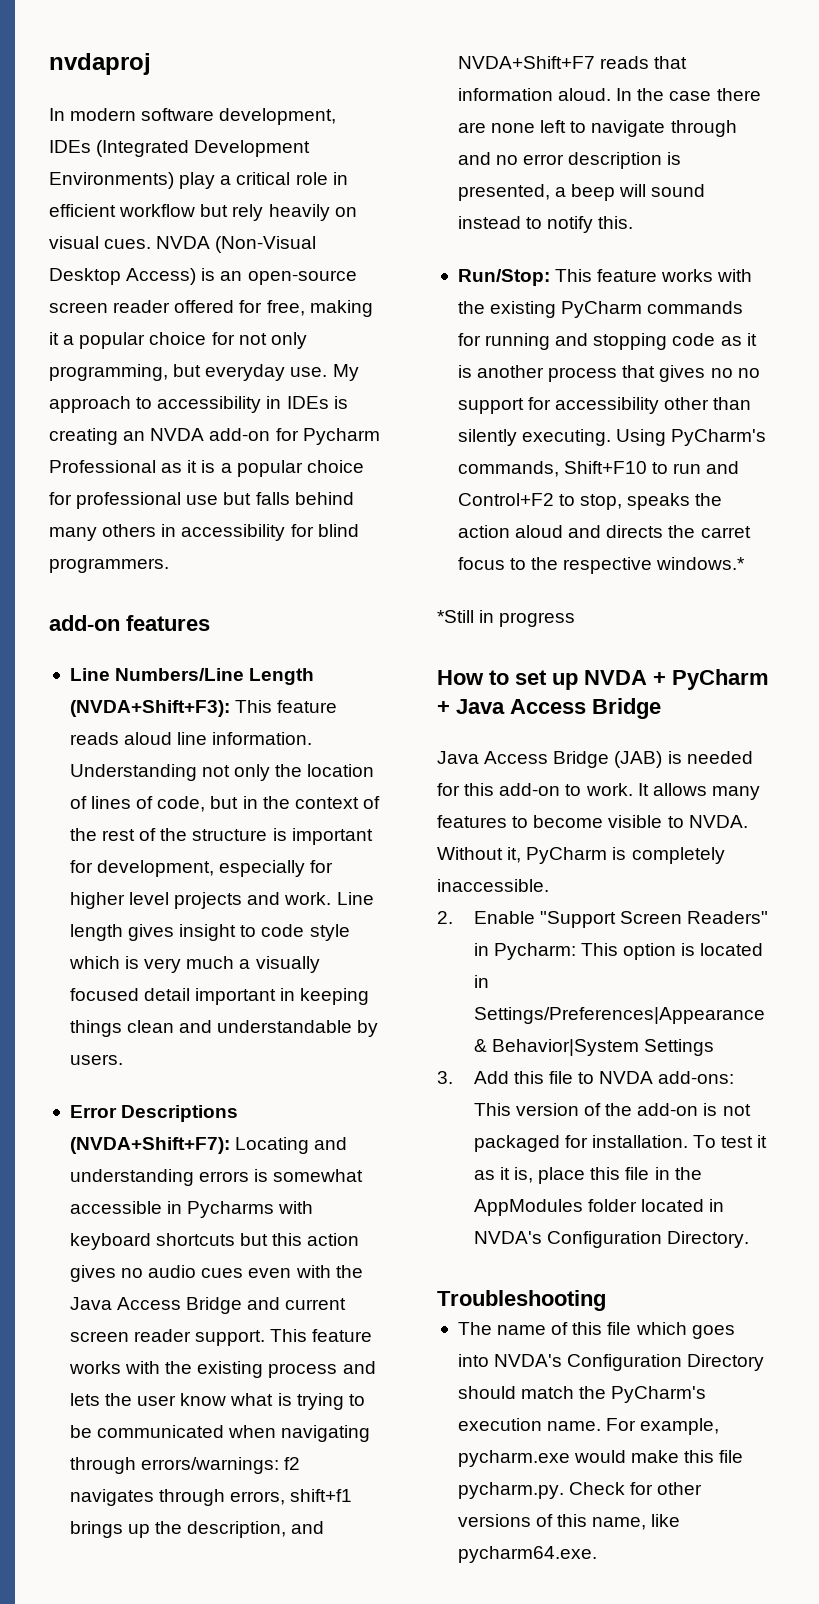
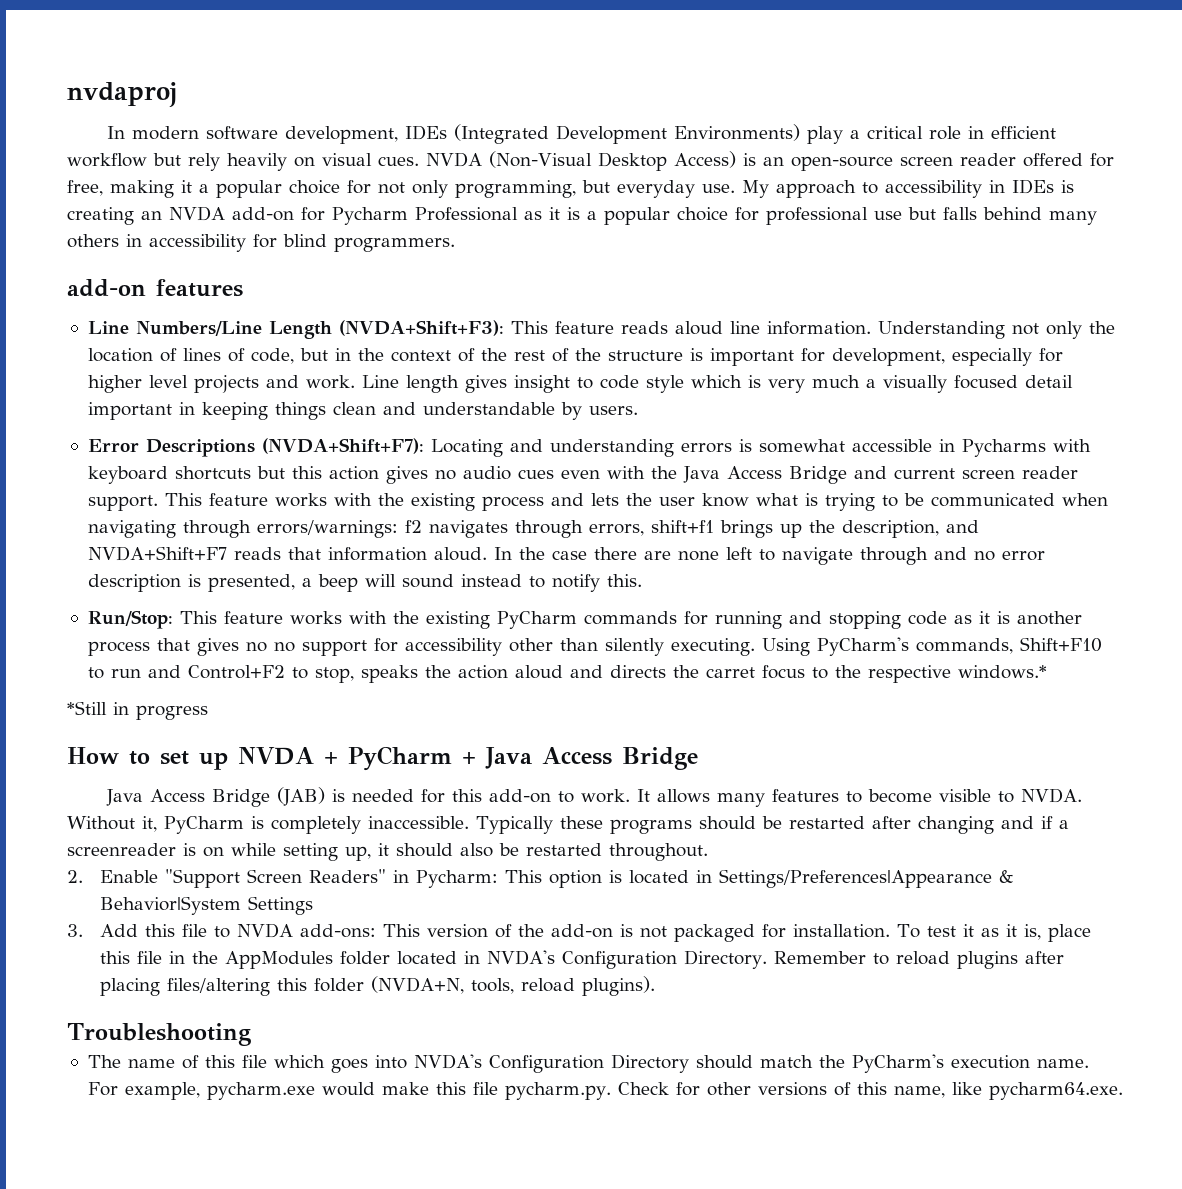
(549, 885) none -> [476,816,1069,834] [67,843,708,861] Typically these programs should be restarted after changing and if a screenreader is on while setting up, it should also be restarted throughout.
(750, 1239) none -> [773,951,1064,969] [99,976,655,996] Remember to reload plugins after placing files/altering this folder (NVDA+N, tools, reload plugins).

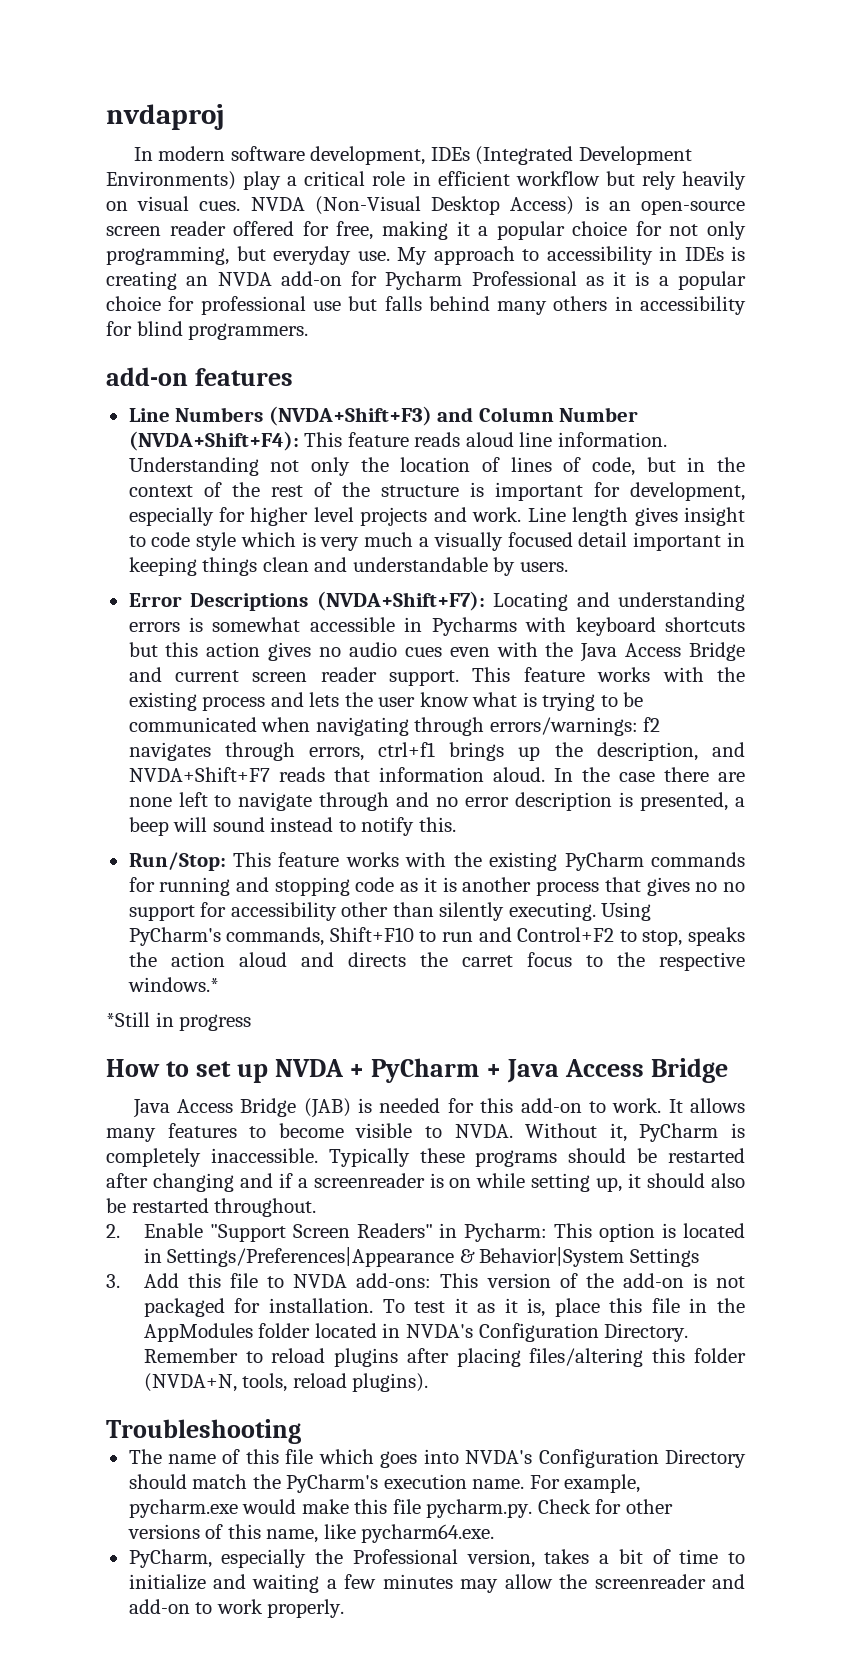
[135,320,504,339] Numbers/Line Length (NVDA+Shift+F3): -> [175,406,639,426] [128,431,299,451] Numbers (NVDA+Shift+F3) and Column Number (NVDA+Shift+F4):
[650,520,714,533] shift+f1 -> [378,742,436,757] ctrl+f1
(1123, 1091) none -> [128,1549,745,1568] [128,1574,745,1593] [128,1599,345,1618] // PyCharm, especially the Professional version, takes a bit of time to initialize and waiting a few minutes may allow the screenreader and add-on to work properly.

